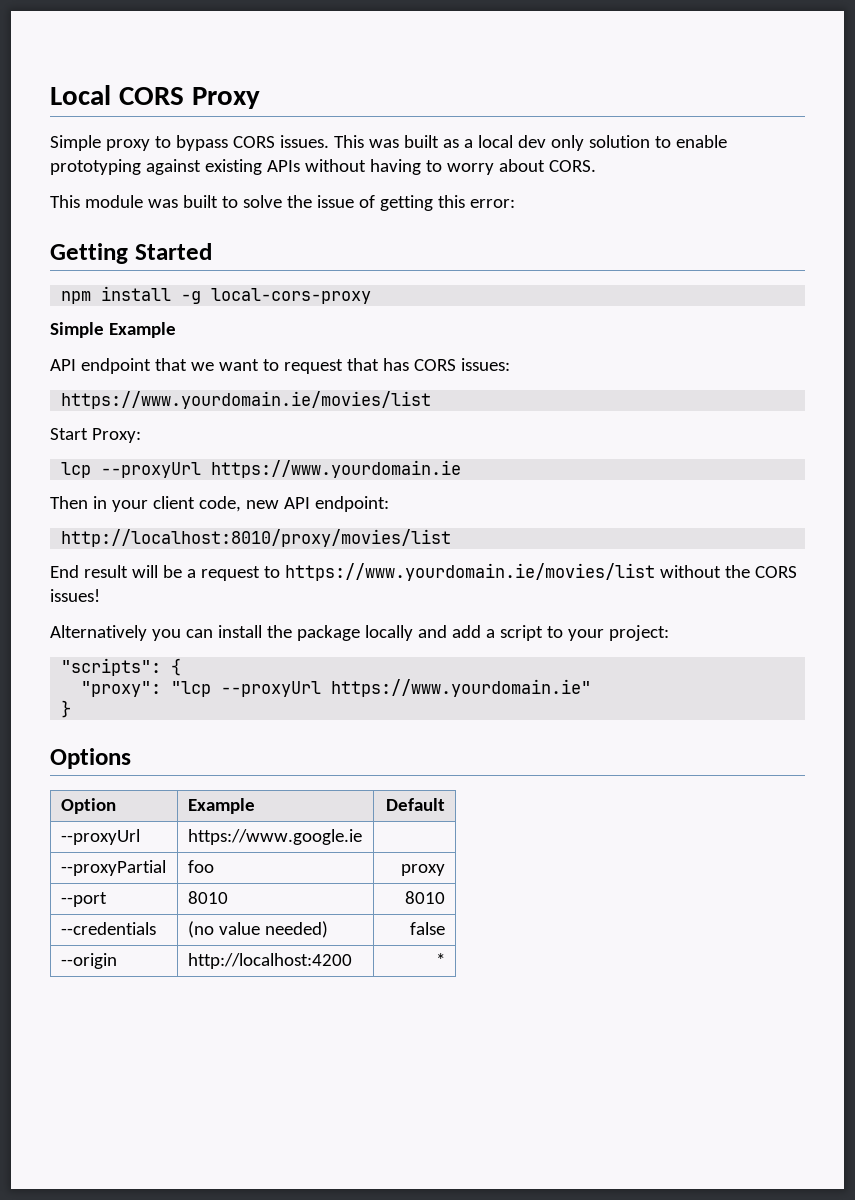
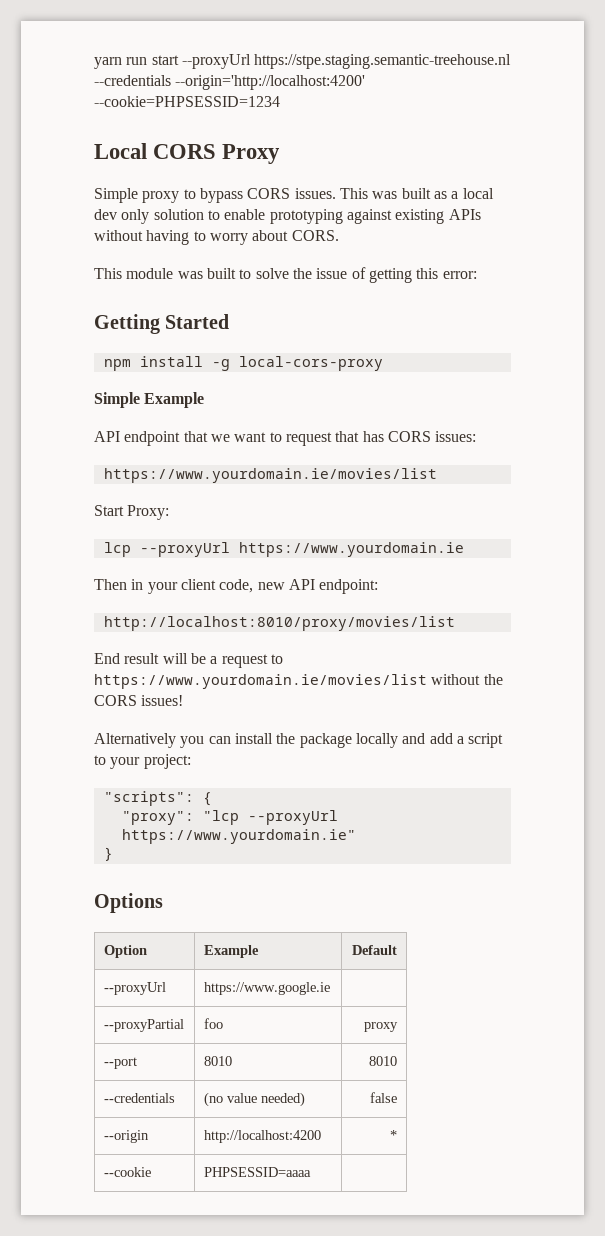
(50, 95) none -> [94,54,512,69] [94,75,366,90] [94,96,280,107] yarn run start --proxyUrl https://stpe.staging.semantic-treehouse.nl --credentials --origin='http://localhost:4200' --cookie=PHPSESSID=1234 //
(446, 959) none -> [103,1167,151,1177] [203,1167,311,1177] // --cookie | PHPSESSID=aaaa |

